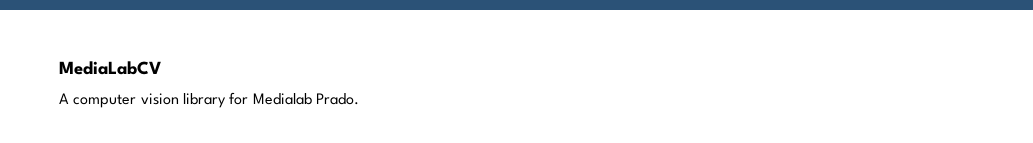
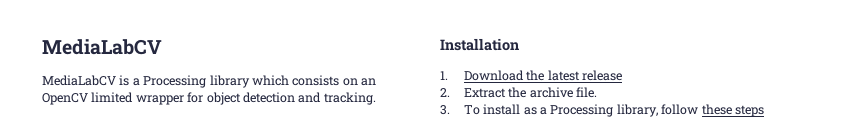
[59,92,359,108] A computer vision library for Medialab Prado. -> [42,75,376,88] [42,92,376,105] [440,38,519,51] [440,70,623,81] [440,87,598,98] [440,104,764,117] MediaLabCV is a Processing library which consists on an OpenCV limited wrapper for object detection and tracking. // Installation // 1. Download the latest release // 2. Extract the archive file. // 3. To install as a Processing library, follow these steps

